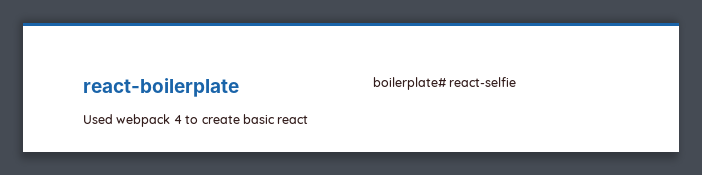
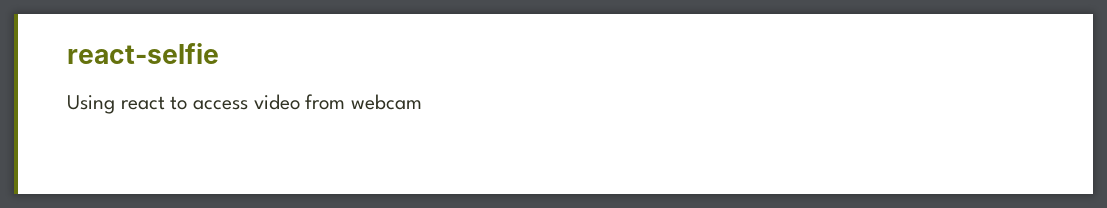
[83,78,239,97] [83,114,309,127] [373,77,517,90] react-boilerplate // Used webpack 4 to create basic react boilerplate# react-selfie -> [67,43,219,64] [67,94,423,114] react-selfie // Using react to access video from webcam

